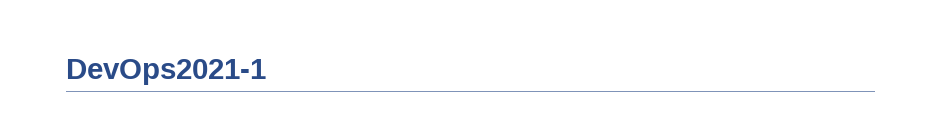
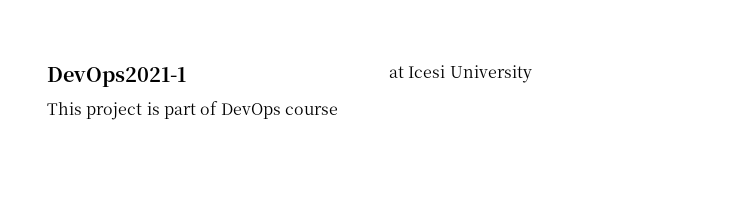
(266, 72) none -> [47,101,338,120] [389,65,532,83] // This project is part of DevOps course at Icesi University

